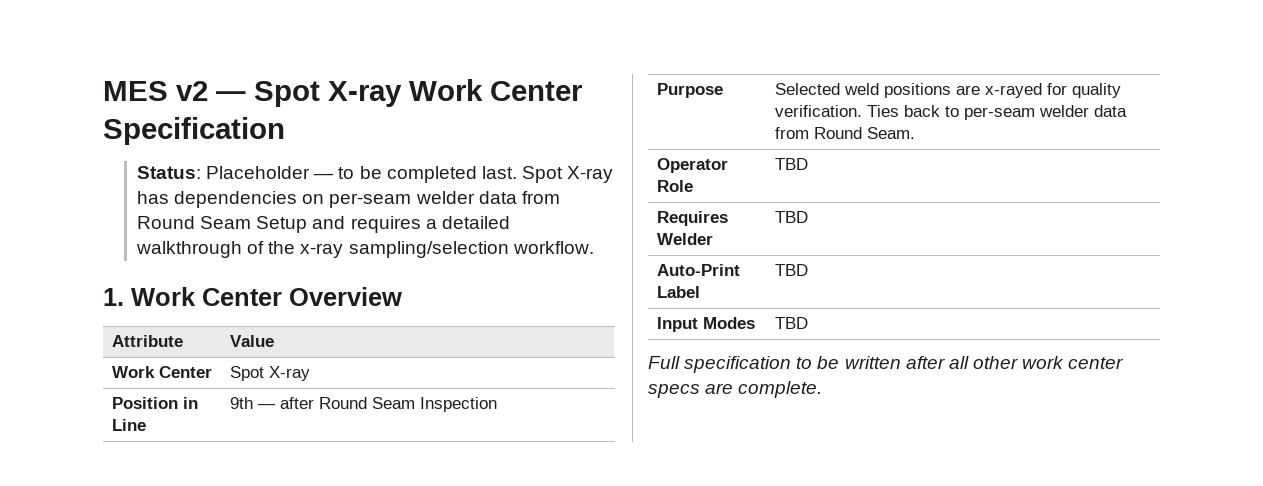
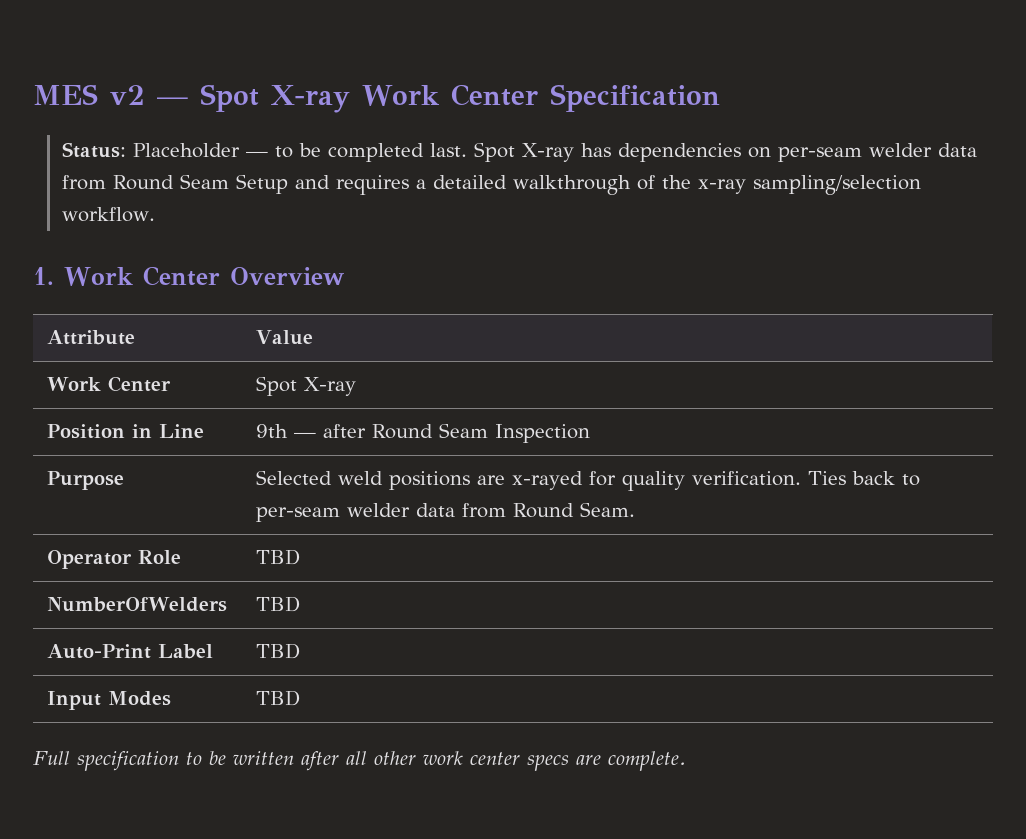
[657,211,729,226] [657,233,714,245] Requires Welder -> [47,597,228,612] NumberOfWelders

